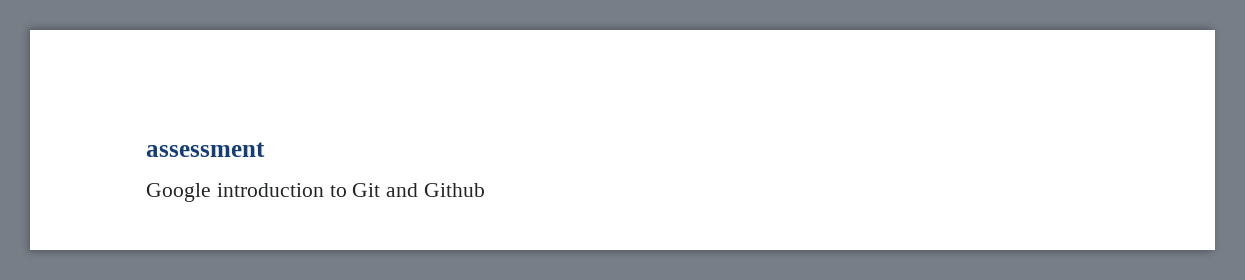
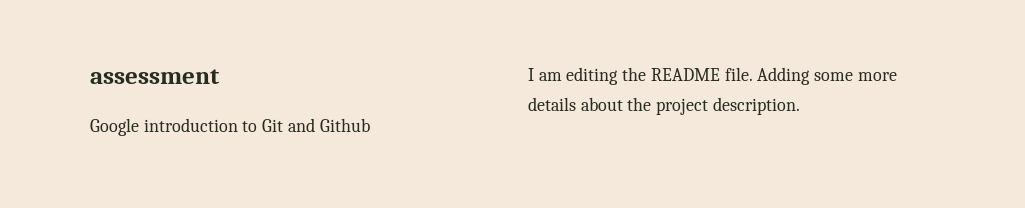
(486, 190) none -> [528,67,897,85] [528,97,800,115] // I am editing the README file. Adding some more details about the project description.

